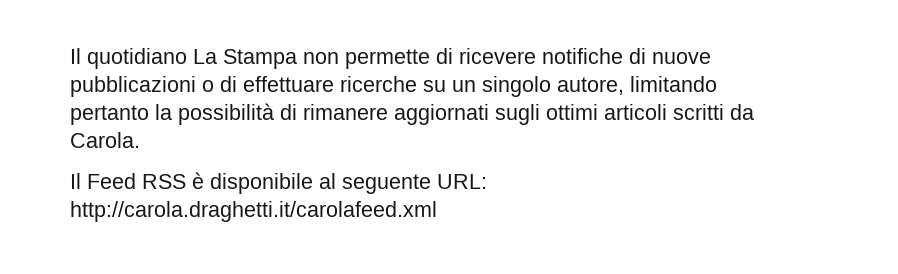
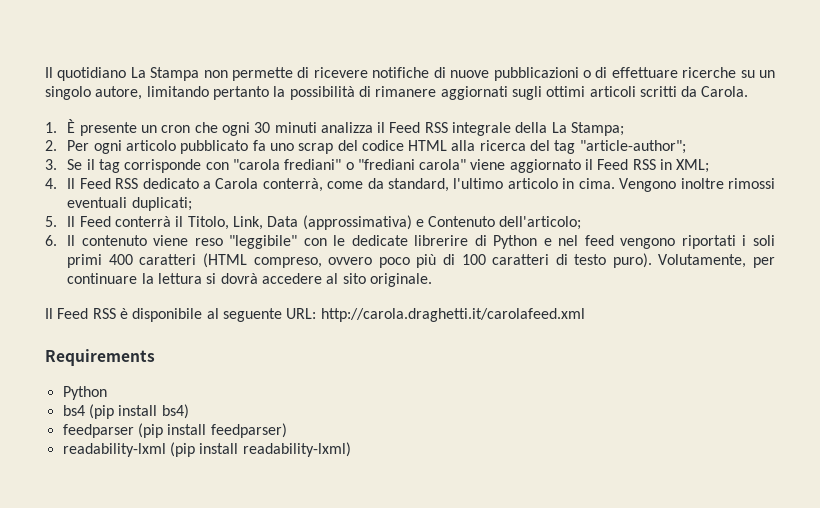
(140, 140) none -> [45,119,625,136] [45,140,686,154] [45,159,710,173] [45,178,775,192] [67,197,192,211] [45,215,582,230] [45,235,776,249] [67,253,775,268] [67,273,432,287] // 1. È presente un cron che ogni 30 minuti analizza il Feed RSS integrale della La Stampa; // 2. Per ogni articolo pubblicato fa uno scrap del codice HTML alla ricerca del tag "article-author"; // 3. Se il tag corrisponde con "carola frediani" o "frediani carola" viene aggiornato il Feed RSS in XML; // 4. Il Feed RSS dedicato a Carola conterrà, come da standard, l'ultimo articolo in cima. Vengono inoltre rimossi eventuali duplicati; // 5. Il Feed conterrà il Titolo, Link, Data (approssimativa) e Contenuto dell'articolo; // 6. Il contenuto viene reso "leggibile" con le dedicate librerire di Python e nel feed vengono riportati i soli primi 400 caratteri (HTML compreso, ovvero poco più di 100 caratteri di testo puro). Volutamente, per continuare la lettura si dovrà accedere al sito originale.
(437, 211) none -> [45,349,155,366] [62,386,107,400] [62,404,189,419] [62,423,287,438] [62,442,351,457] // Requirements // Python // bs4 (pip install bs4) // feedparser (pip install feedparser) // readability-lxml (pip install readability-lxml)

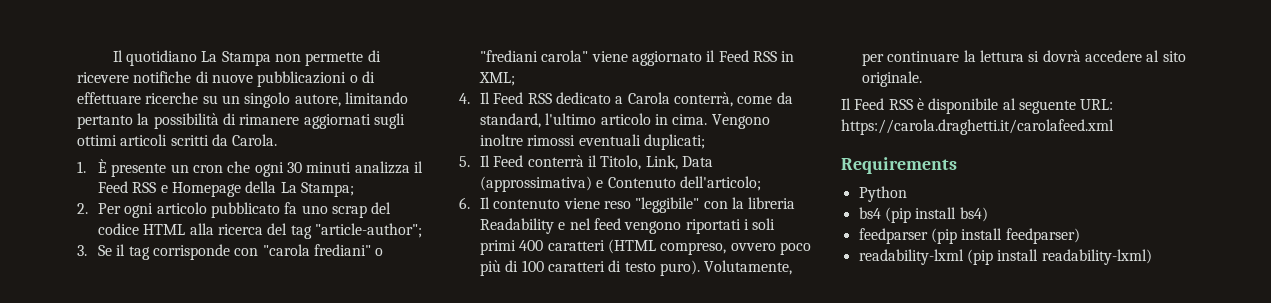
[452,122,512,136] integrale -> [160,182,241,197] e Homepage
[333,235,538,249] le dedicate librerire di Python -> [731,197,796,209] [479,218,554,234] la libreria Readability
[320,308,585,322] http://carola.draghetti.it/carolafeed.xml -> [841,119,1114,135] https://carola.draghetti.it/carolafeed.xml

